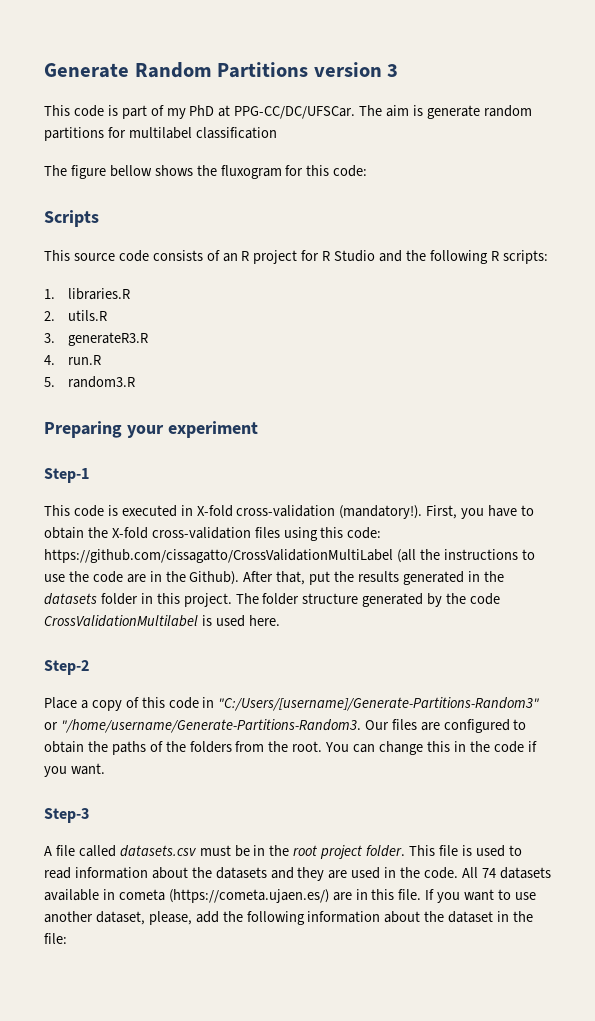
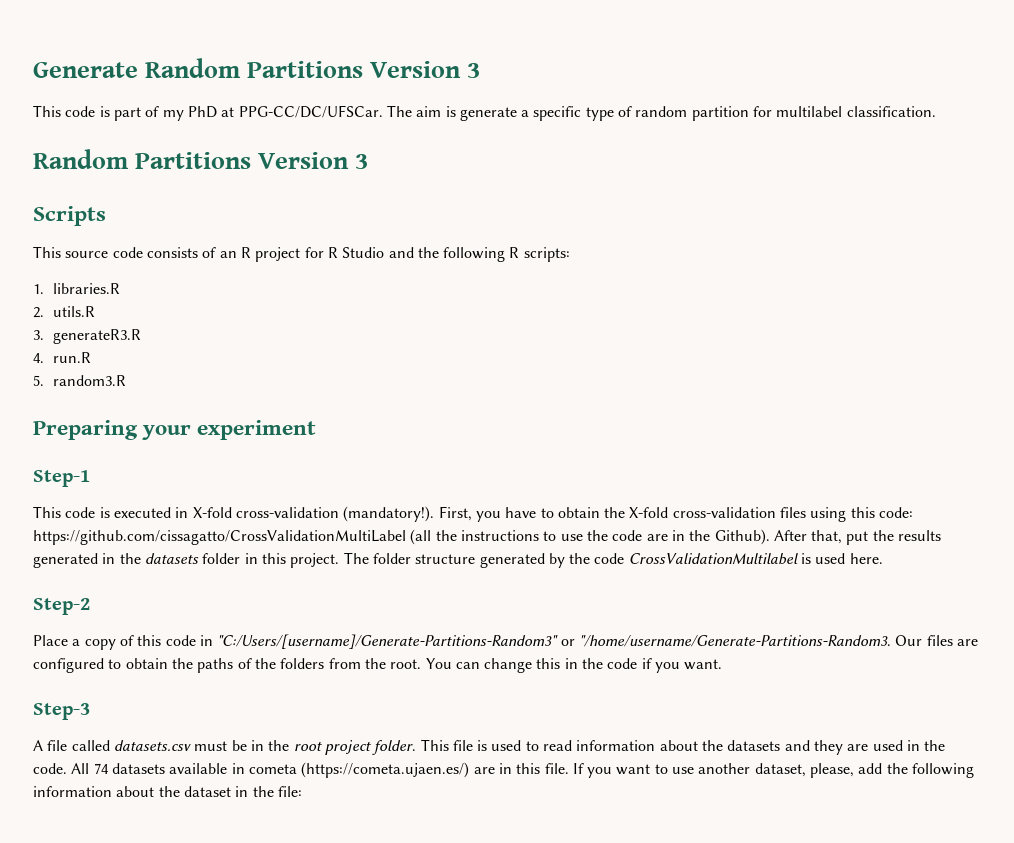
[313,62,382,77] version -> [370,61,462,78] Version
[483,105,532,117] [44,127,277,141] [44,165,368,179] random partitions for multilabel classification // The figure bellow shows the fluxogram for this code: -> [521,106,936,121] [33,149,369,169] a specific type of random partition for multilabel classification. // Random Partitions Version 3

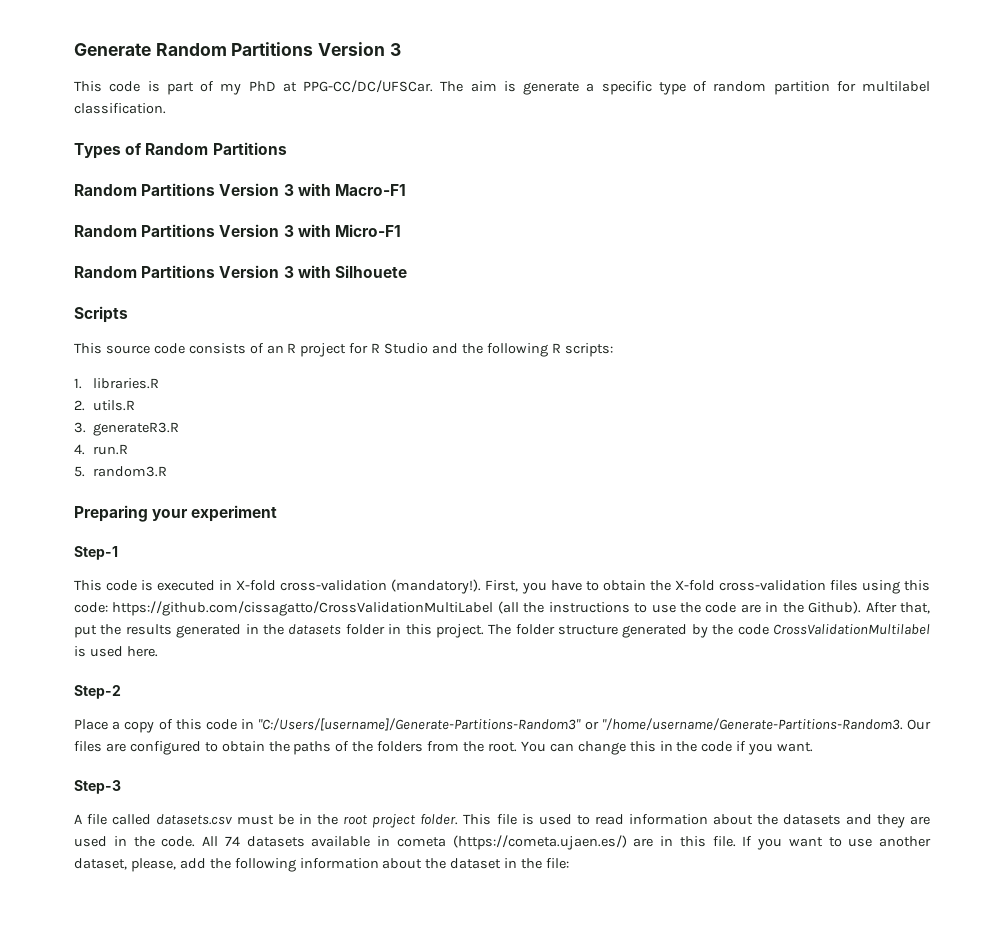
[33,149,369,169] // Random Partitions Version 3 -> [74,142,287,159] [74,183,406,196] [74,224,401,237] [74,265,407,278] // Types of Random Partitions // Random Partitions Version 3 with Macro-F1 // Random Partitions Version 3 with Micro-F1 // Random Partitions Version 3 with Silhouete

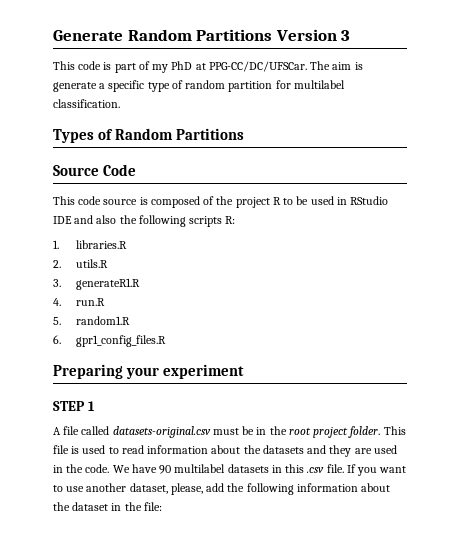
[74,183,406,196] [74,224,401,237] [74,265,407,278] [74,306,128,323] [74,343,613,357] Random Partitions Version 3 with Macro-F1 // Random Partitions Version 3 with Micro-F1 // Random Partitions Version 3 with Silhouete // Scripts // This source code consists of an R project for R Studio and the following R scripts: -> [53,164,137,176] [53,196,389,208] [53,215,236,227] Source Code // This code source is composed of the project R to be used in RStudio IDE and also the following scripts R:
[93,422,180,436] generateR3.R -> [76,278,141,290] generateR1.R
[93,466,168,477] random3.R -> [76,316,131,325] [53,335,167,347] random1.R // 6. gpr1_config_files.R
[74,546,118,560] [74,579,930,594] [74,601,931,616] [74,624,931,638] [74,646,158,657] [74,685,121,699] [74,718,931,733] [74,741,814,755] [74,780,121,794] Step-1 // This code is executed in X-fold cross-validation (mandatory!). First, you have to obtain the X-fold cross-validation files using this code: https://github.com/cissagatto/CrossValidationMultiLabel (all the instructions to use the code are in the Github). After that, put the results generated in the datasets folder in this project. The folder structure generated by the code CrossValidationMultilabel is used here. // Step-2 // Place a copy of this code in "C:/Users/[username]/Generate-Partitions-Random3" or "/home/username/Generate-Partitions-Random3. Our files are configured to obtain the paths of the folders from the root. You can change this in the code if you want. // Step-3 -> [53,401,95,411] STEP 1
[156,814,233,825] datasets.csv -> [112,426,211,438] datasets-original.csv
[202,835,706,850] All 74 datasets available in cometa (https://cometa.ujaen.es/) are in this -> [112,464,325,474] We have 90 multilabel datasets in this .csv

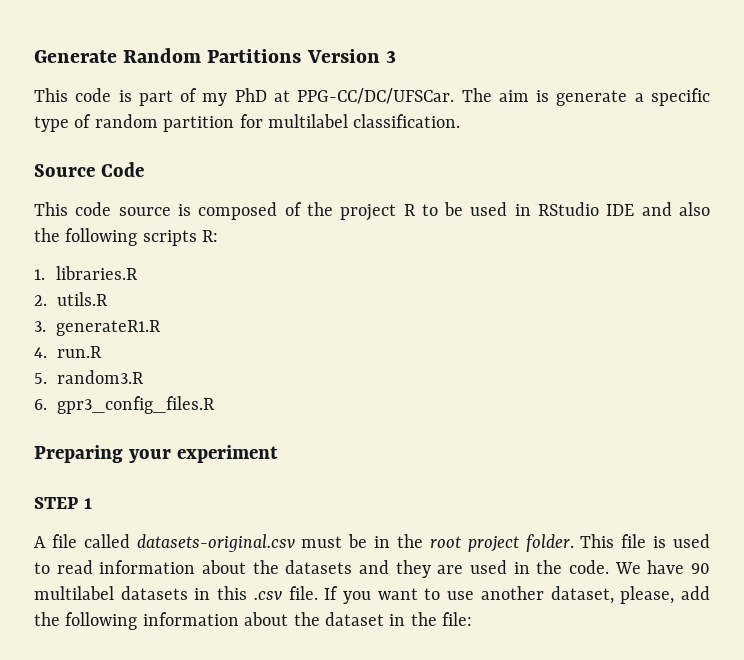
[53,128,245,143] // Types of Random Partitions -> (461, 121) none
[76,316,131,325] random1.R -> [57,370,144,384] random3.R
[76,335,167,347] gpr1_config_files.R -> [57,396,215,414] gpr3_config_files.R

